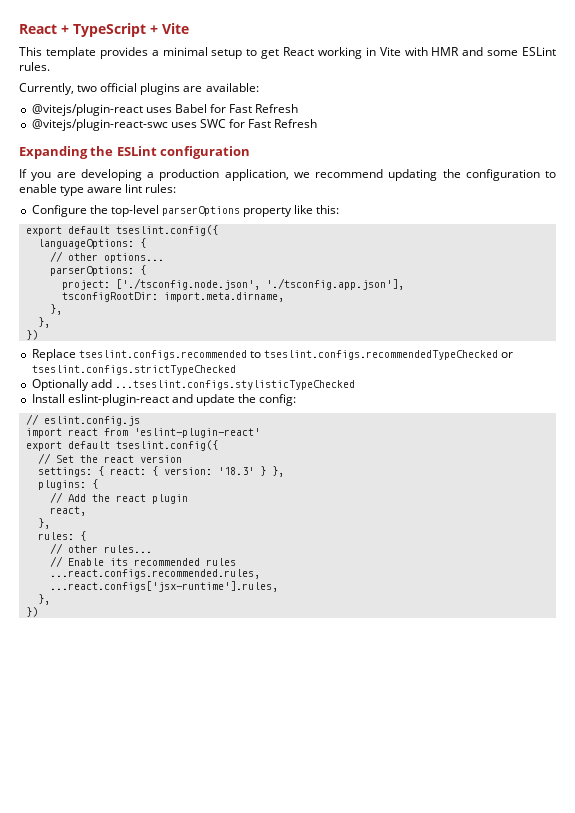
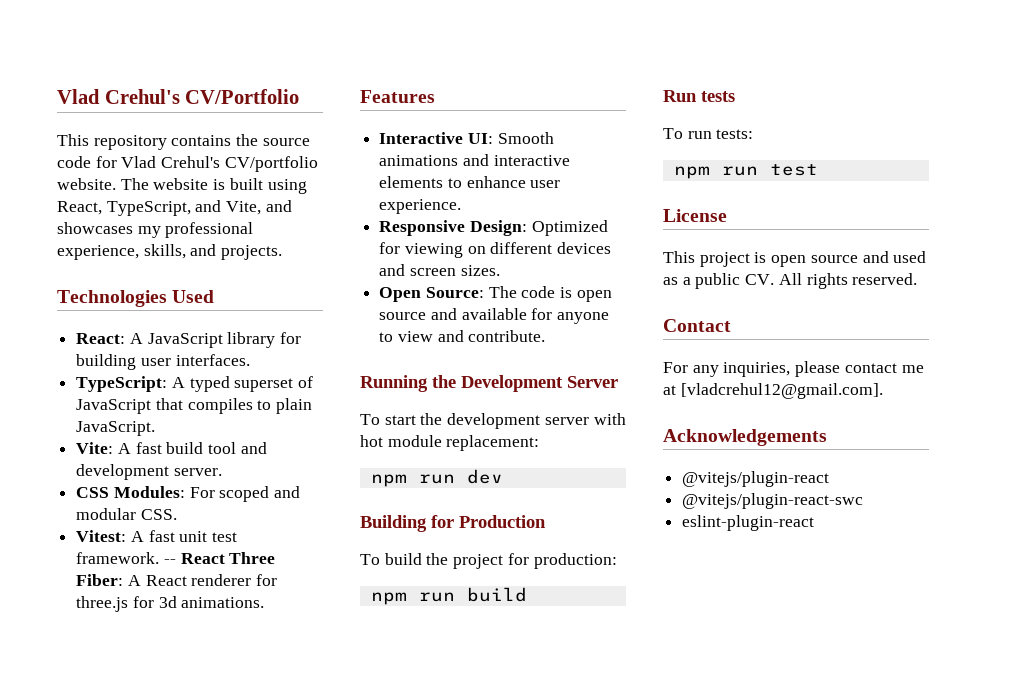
[19,23,189,37] [19,47,556,59] [19,62,50,71] [19,83,259,95] [31,104,299,116] [31,119,318,131] [19,146,251,159] [19,169,556,181] [19,184,177,196] [31,205,340,217] [25,225,218,236] [37,238,146,249] [49,251,164,263] [49,265,146,276] [61,278,404,290] [61,292,284,302] [49,304,62,315] [37,317,50,328] [25,330,38,340] [31,349,514,361] [31,365,236,375] [31,379,355,391] [31,394,297,406] [25,414,140,426] [25,428,260,438] [25,440,218,451] [37,453,182,464] [37,466,284,477] [37,479,98,490] [49,492,188,504] [49,506,86,516] [37,518,50,529] [37,531,86,541] [49,543,152,554] [49,556,236,567] [49,569,260,579] [49,581,278,592] [37,594,50,605] [25,607,38,617] React + TypeScript + Vite // This template provides a minimal setup to get React working in Vite with HMR and some ESLint rules. // Currently, two official plugins are available: // @vitejs/plugin-react uses Babel for Fast Refresh // @vitejs/plugin-react-swc uses SWC for Fast Refresh // Expanding the ESLint configuration // If you are developing a production application, we recommend updating the configuration to enable type aware lint rules: // Configure the top-level parserOptions property like this: // export default tseslint.config({ // languageOptions: { // // other options... // parserOptions: { // project: ['./tsconfig.node.json', './tsconfig.app.json'], // tsconfigRootDir: import.meta.dirname, // }, // }, // }) // Replace tseslint.configs.recommended to tseslint.configs.recommendedTypeChecked or tseslint.configs.strictTypeChecked // Optionally add ...tseslint.configs.stylisticTypeChecked // Install eslint-plugin-react and update the config: // // eslint.config.js // import react from 'eslint-plugin-react' // export default tseslint.config({ // // Set the react version // settings: { react: { version: '18.3' } }, // plugins: { // // Add the react plugin // react, // }, // rules: { // // other rules... // // Enable its recommended rules // ...react.configs.recommended.rules, // ...react.configs['jsx-runtime'].rules, // }, // }) -> [57,89,300,104] [57,134,310,150] [57,156,318,172] [57,178,307,194] [57,200,292,216] [57,222,254,238] [57,244,283,260] [57,290,215,307] [76,332,302,348] [76,354,250,370] [76,376,314,392] [76,398,313,414] [76,421,156,436] [76,442,267,454] [76,464,222,480] [76,486,301,502] [76,508,177,520] [76,530,238,542] [76,552,276,564] [76,574,278,586] [76,596,265,612] [360,90,435,103] [379,132,554,144] [379,154,570,166] [379,176,561,188] [379,199,462,214] [379,220,608,236] [379,242,612,258] [379,264,500,276] [379,286,612,302] [379,308,610,324] [379,330,546,342] [360,375,618,392] [360,413,626,429] [360,435,540,451] [370,469,503,487] [360,515,546,532] [360,553,617,569] [370,587,527,605] [663,90,735,102] [663,128,754,139] [673,164,818,179] [663,209,727,222] [663,251,927,267] [663,273,918,289] [663,319,731,332] [663,361,924,377] [663,383,883,399] [663,429,827,446] [682,471,830,487] [682,493,864,509] [682,515,815,531] Vlad Crehul's CV/Portfolio // This repository contains the source code for Vlad Crehul's CV/portfolio website. The website is built using React, TypeScript, and Vite, and showcases my professional experience, skills, and projects. // Technologies Used // React: A JavaScript library for building user interfaces. // TypeScript: A typed superset of JavaScript that compiles to plain JavaScript. // Vite: A fast build tool and development server. // CSS Modules: For scoped and modular CSS. // Vitest: A fast unit test framework. -- React Three Fiber: A React renderer for three.js for 3d animations. // Features // Interactive UI: Smooth animations and interactive elements to enhance user experience. // Responsive Design: Optimized for viewing on different devices and screen sizes. // Open Source: The code is open source and available for anyone to view and contribute. // Running the Development Server // To start the development server with hot module replacement: // npm run dev // Building for Production // To build the project for production: // npm run build // Run tests // To run tests: // npm run test // License // This project is open source and used as a public CV. All rights reserved. // Contact // For any inquiries, please contact me at [vladcrehul12@gmail.com]. // Acknowledgements // @vitejs/plugin-react // @vitejs/plugin-react-swc // eslint-plugin-react

